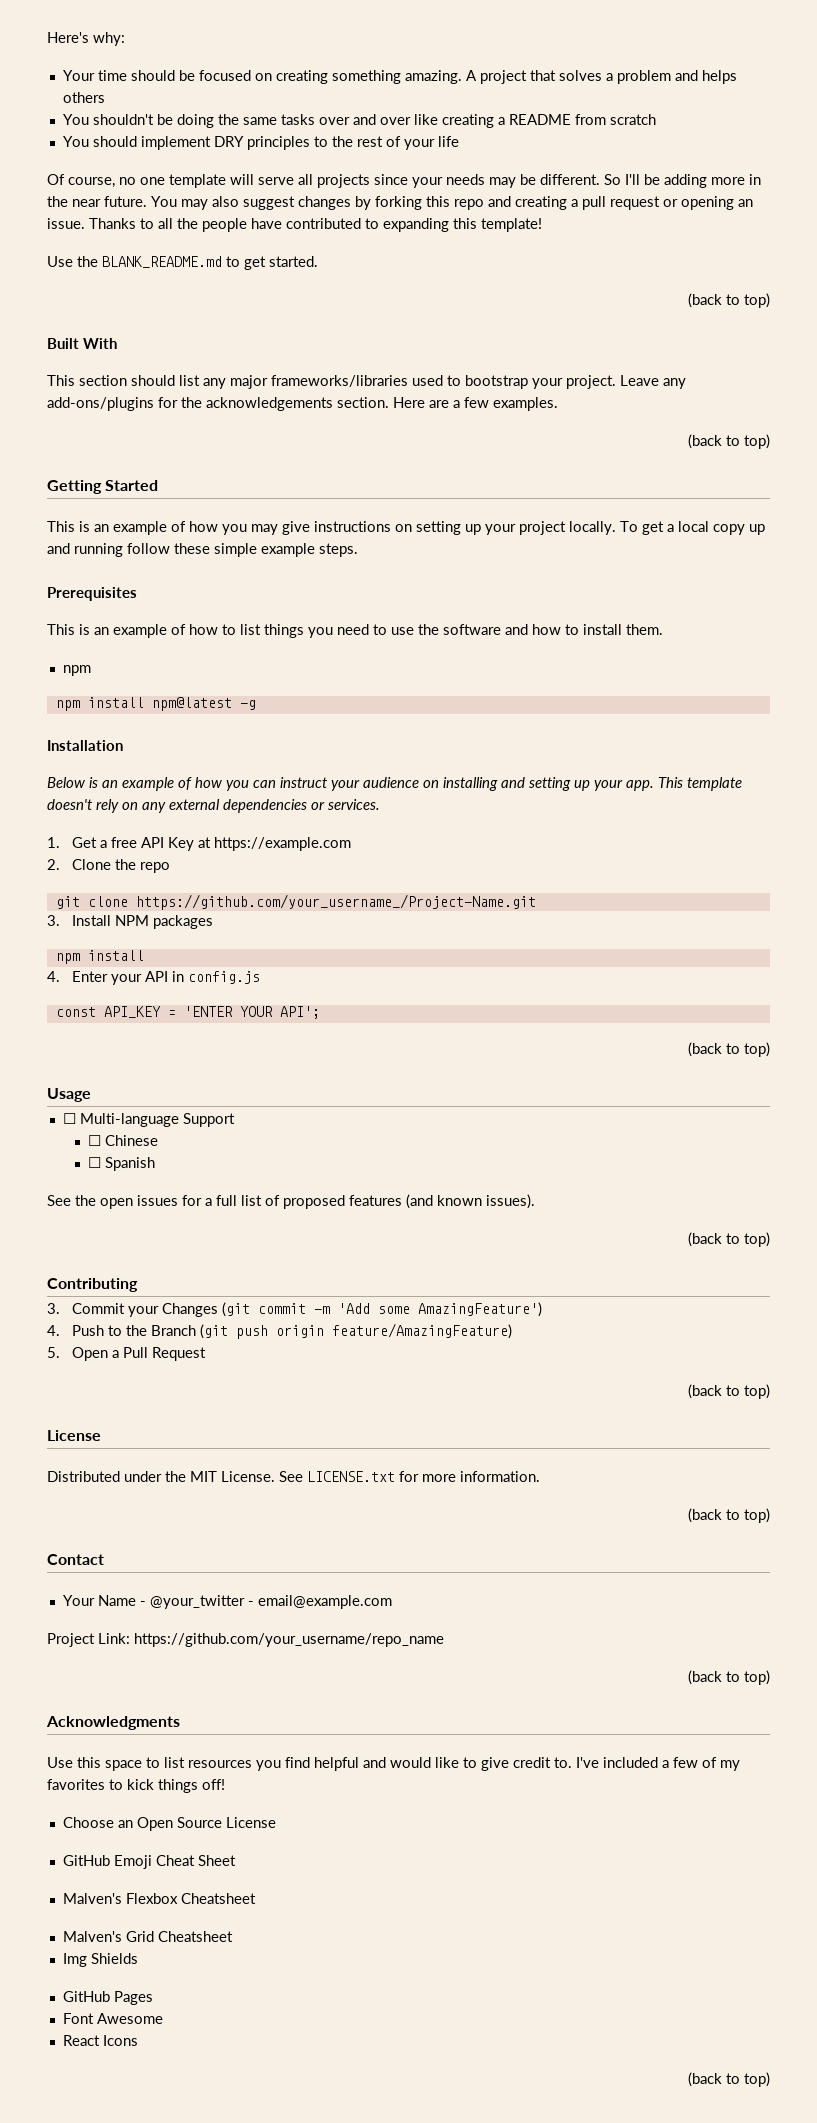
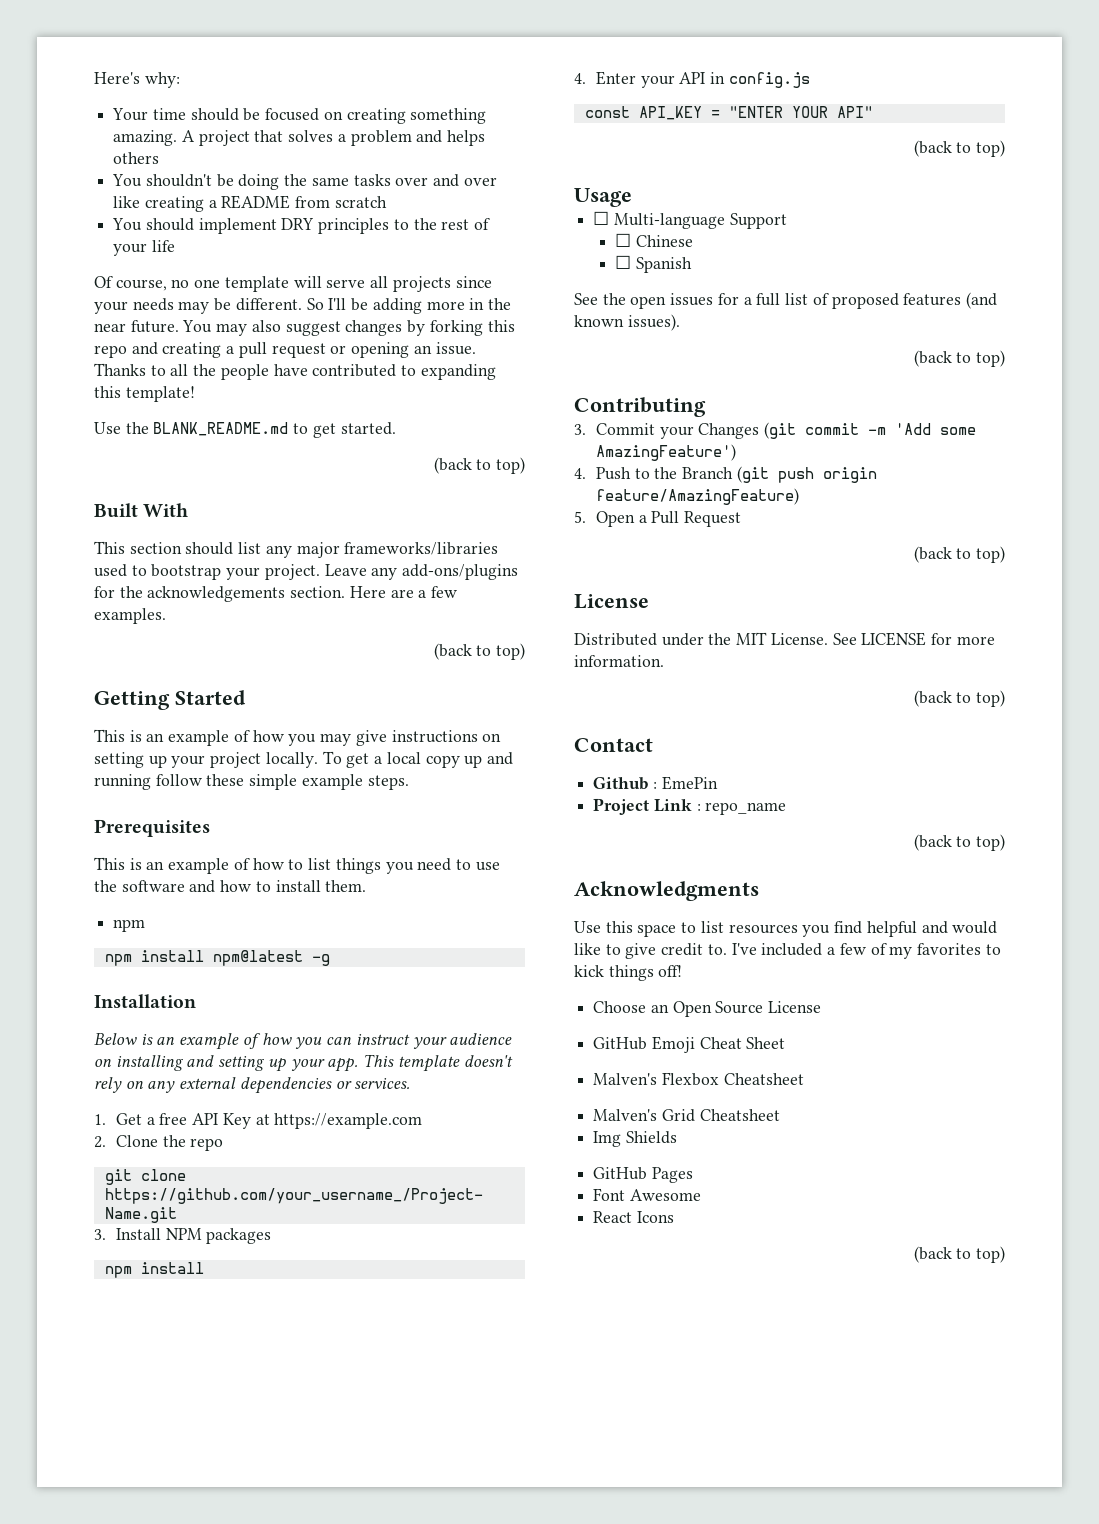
[183,1006,320,1019] 'ENTER YOUR API'; -> [728,106,873,118] "ENTER YOUR API"
[307,1471,395,1482] LICENSE.txt -> [861,632,927,646] LICENSE
[62,1595,392,1609] [47,1633,444,1647] Your Name - @your_twitter - email@example.com // Project Link: https://github.com/your_username/repo_name -> [593,776,718,790] [593,798,787,815] Github : EmePin // Project Link : repo_name

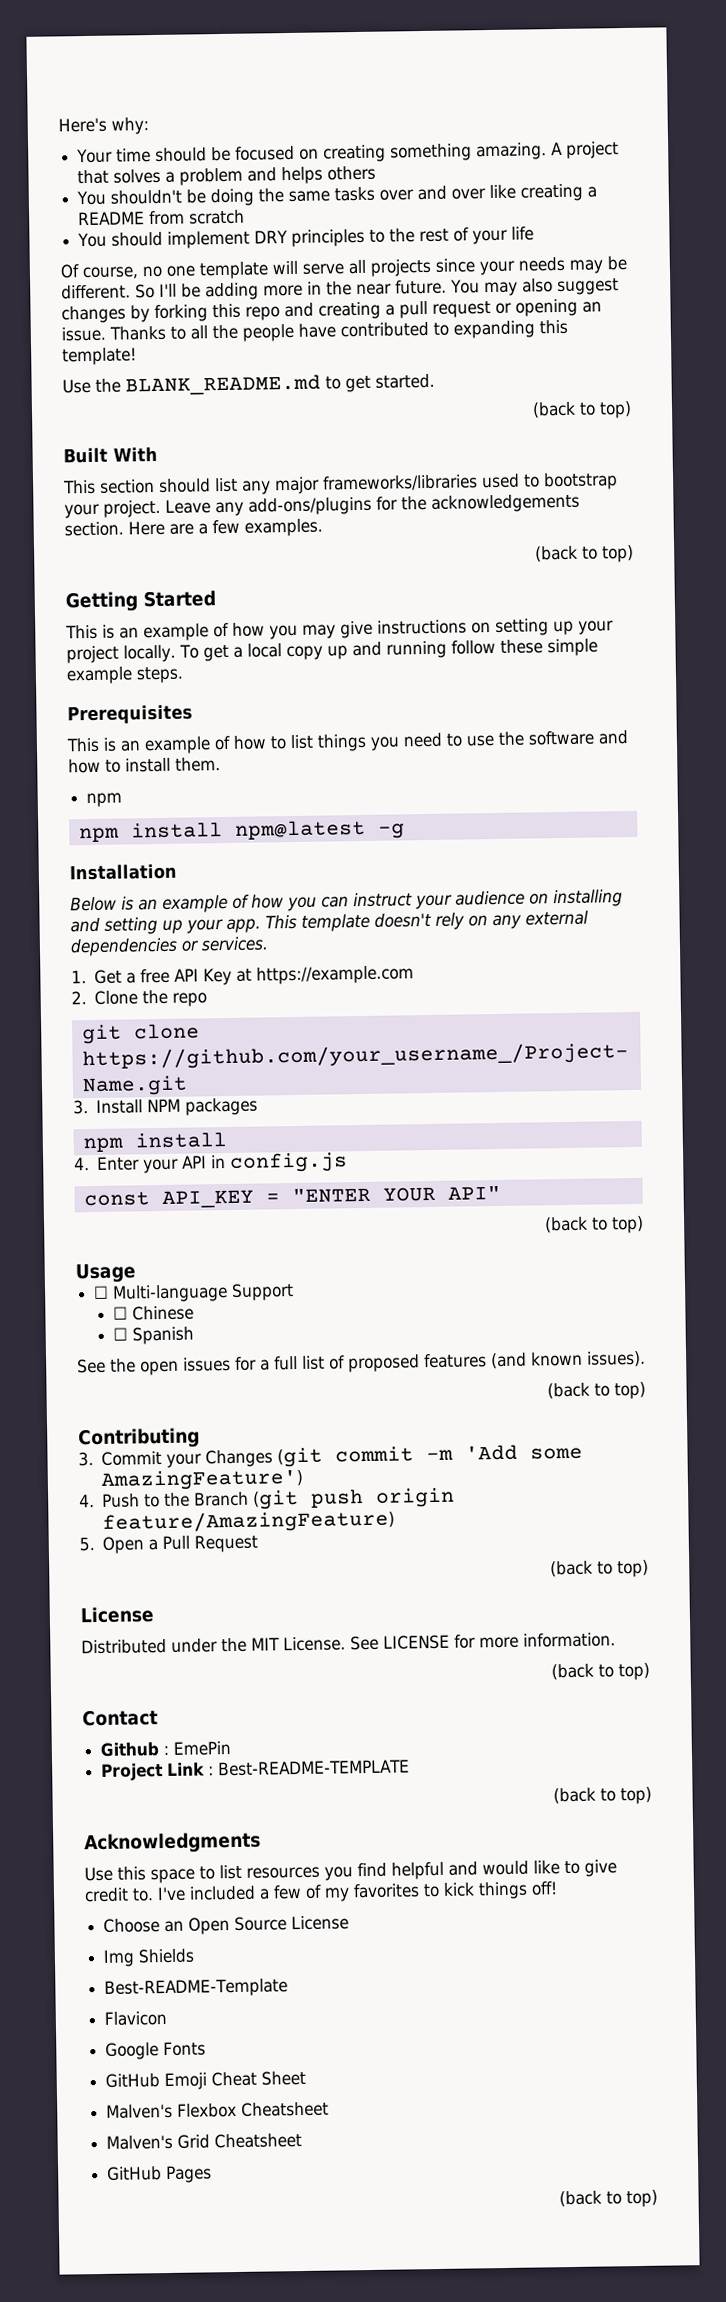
[705,802,787,815] repo_name -> [218,1759,411,1777] Best-README-TEMPLATE
(822, 1007) none -> [103,1948,196,1967] [104,1978,289,1998] [104,2010,168,2026] [105,2041,207,2060] // Img Shields // Best-README-Template // Flavicon // Google Fonts
[593,1131,677,1147] // Img Shields -> (303, 2141) none
[593,1188,701,1201] [593,1211,674,1223] // Font Awesome // React Icons -> (213, 2174) none

